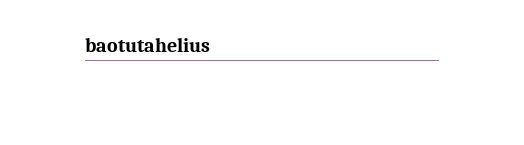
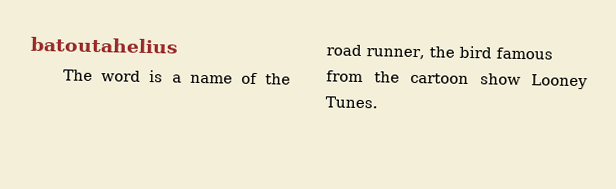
[85,37,210,52] baotutahelius -> [30,36,179,54] [63,69,292,85] [326,44,553,60] [326,70,588,90] [325,96,378,109] batoutahelius // The word is a name of the road runner, the bird famous from the cartoon show Looney Tunes.

